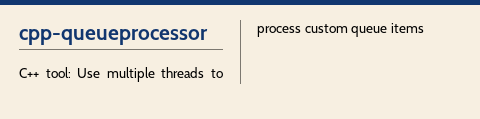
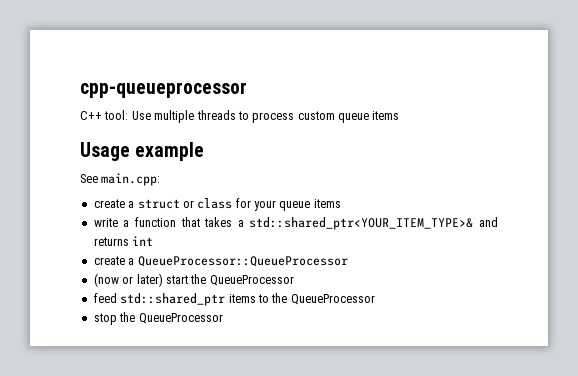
(424, 28) none -> [80,142,205,161] [80,173,161,186] [93,198,341,211] [93,217,498,230] [93,236,154,246] [93,256,348,267] [93,273,294,287] [93,293,375,306] [93,312,223,325] // Usage example // See main.cpp: // create a struct or class for your queue items // write a function that takes a std::shared_ptr<YOUR_ITEM_TYPE>& and returns int // create a QueueProcessor::QueueProcessor // (now or later) start the QueueProcessor // feed std::shared_ptr items to the QueueProcessor // stop the QueueProcessor

